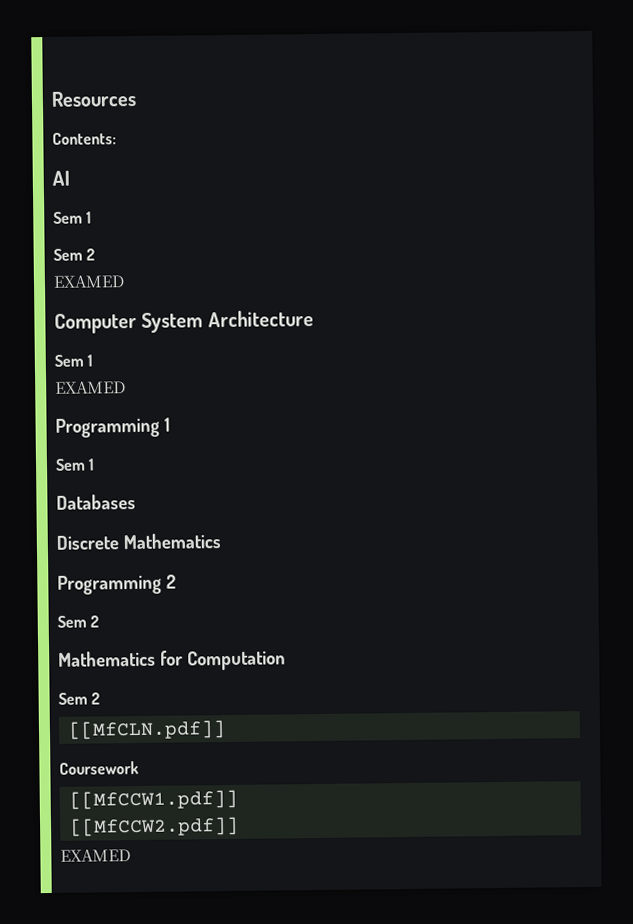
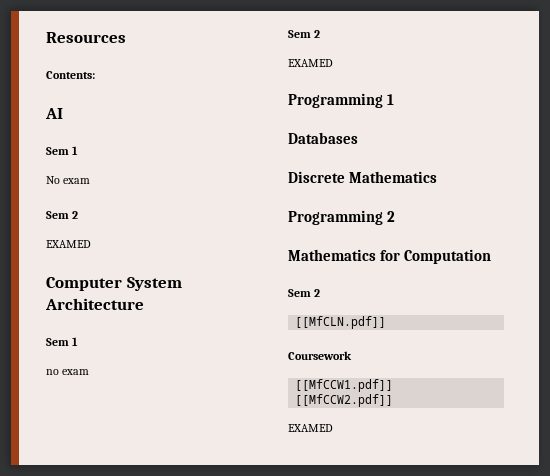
(93, 217) none -> [46,176,91,184] // No exam
(94, 360) none -> [46,369,90,375] [288,30,321,38] // no exam // Sem 2
[55,458,96,471] // Sem 1 -> (395, 99) none
[57,615,100,628] // Sem 2 -> (396, 216) none

